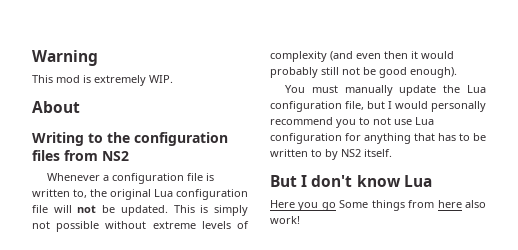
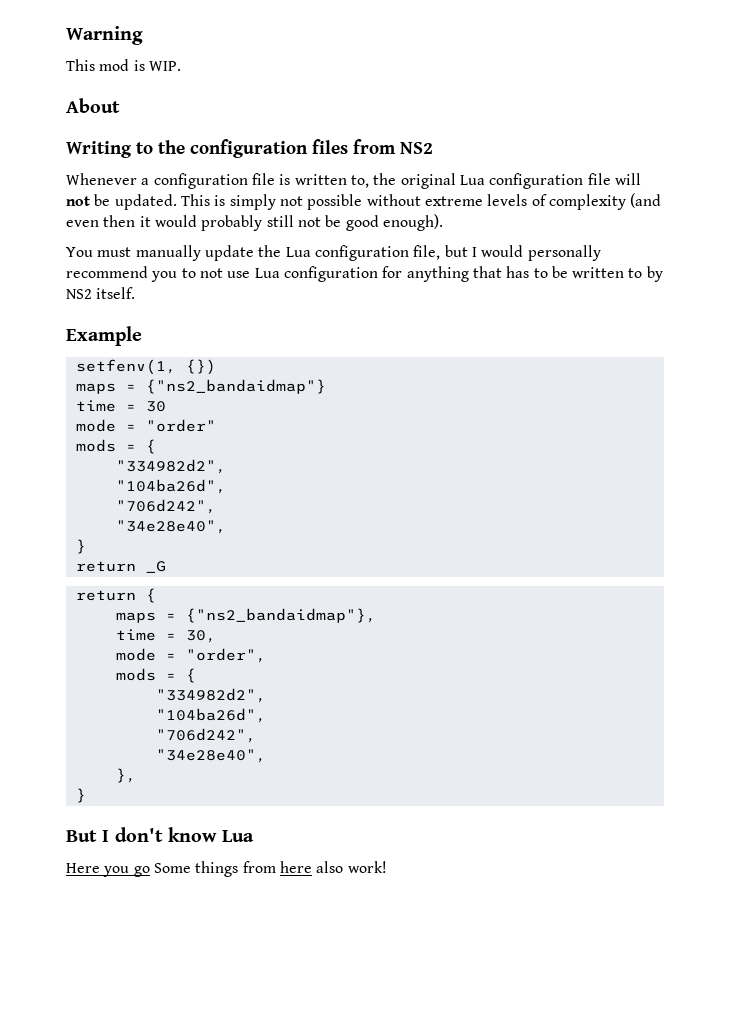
[94,75,146,86] extremely -> (145, 65) none
(392, 153) none -> [66,326,142,346] [75,359,216,375] [75,379,326,394] [75,400,166,412] [75,419,216,432] [75,439,156,454] [115,459,226,474] [115,479,226,494] [115,499,216,514] [115,520,226,534] [75,539,86,554] [75,561,166,573] [75,588,156,603] [115,608,376,623] [115,629,216,643] [115,648,266,663] [115,668,196,683] [155,688,266,703] [155,708,266,723] [155,728,256,743] [155,749,266,763] [115,768,136,783] [75,788,86,803] // Example // setfenv(1, {}) // maps = {"ns2_bandaidmap"} // time = 30 // mode = "order" // mods = { // "334982d2", // "104ba26d", // "706d242", // "34e28e40", // } // return _G // return { // maps = {"ns2_bandaidmap"}, // time = 30, // mode = "order", // mods = { // "334982d2", // "104ba26d", // "706d242", // "34e28e40", // }, // }

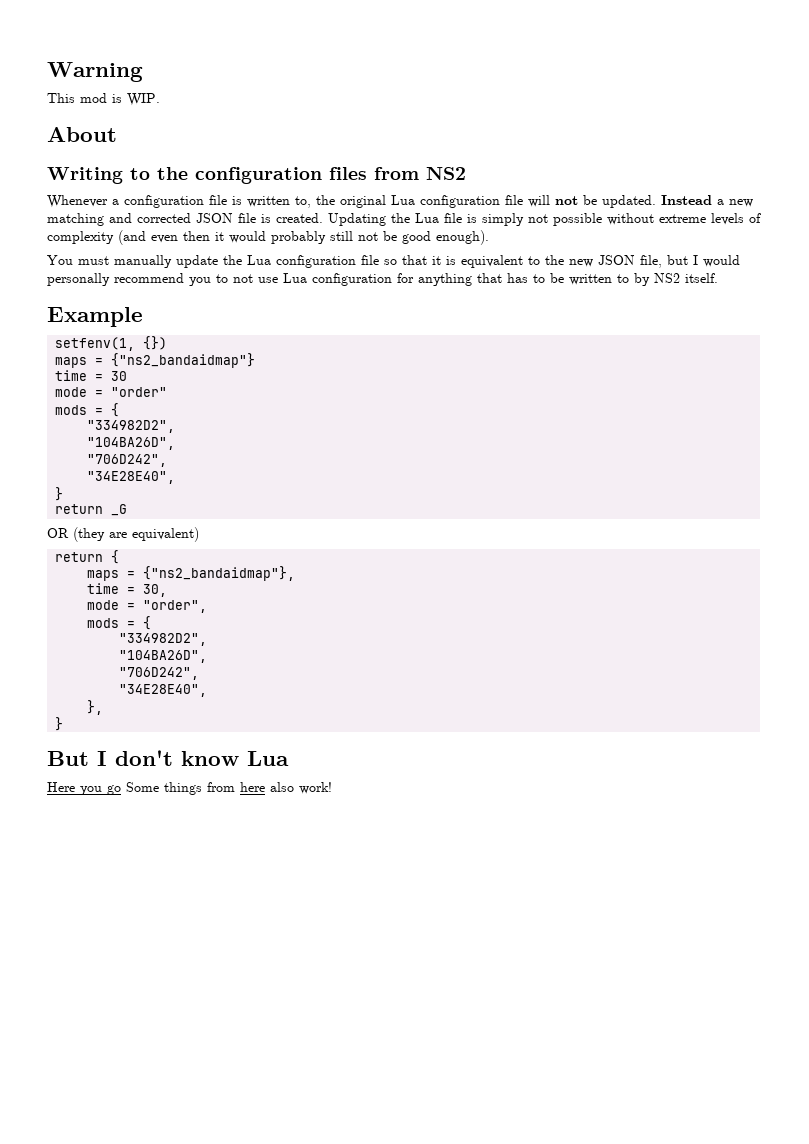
[180,194,210,206] This -> [661,195,753,207] [47,213,462,226] Instead a new matching and corrected JSON file is created. Updating the Lua file
(409, 253) none -> [361,255,635,268] file so that it is equivalent to the new JSON
[115,459,226,474] [115,479,226,494] [115,499,216,514] [115,520,226,534] "334982d2", // "104ba26d", // "706d242", // "34e28e40", -> [87,420,176,433] [87,437,176,450] [87,454,168,467] [87,471,176,484] "334982D2", // "104BA26D", // "706D242", // "34E28E40",
(166, 567) none -> [47,527,199,542] // OR (they are equivalent)
[155,688,266,703] [155,708,266,723] [155,728,256,743] [155,749,266,763] "334982d2", // "104ba26d", // "706d242", // "34e28e40", -> [119,633,208,646] [119,650,208,663] [119,667,200,680] [119,684,208,697] "334982D2", // "104BA26D", // "706D242", // "34E28E40",

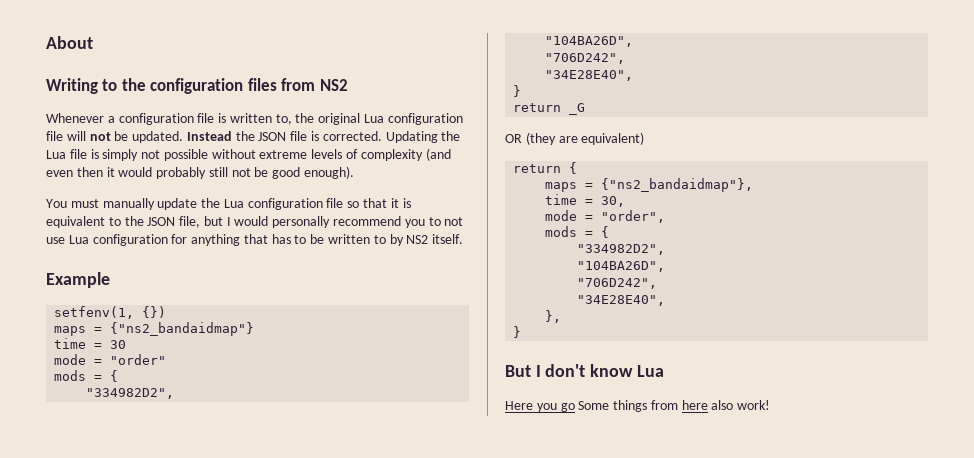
[47,62,143,82] [47,93,160,106] Warning // This mod is WIP. // -> (46, 42) none
[717,199,753,207] [47,213,191,226] a new matching and corrected -> [235,131,255,141] the
[276,213,323,223] created. -> [322,131,382,141] corrected.
[569,259,593,267] new -> (144, 221) none

